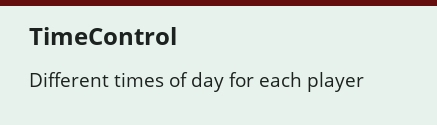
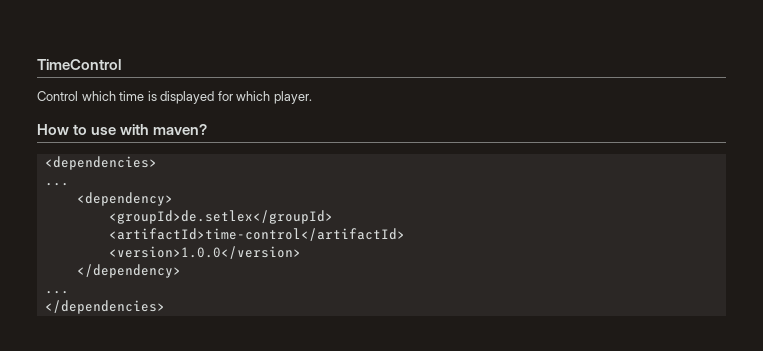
[29,72,364,92] Different times of day for each player -> [37,91,312,104] [37,124,208,135] [44,156,157,170] [44,183,69,186] [76,192,173,206] [108,210,333,224] [108,228,405,241] [108,246,301,259] [76,264,181,278] [44,291,69,294] [44,300,165,314] Control which time is displayed for which player. // How to use with maven? // <dependencies> // ... // <dependency> // <groupId>de.setlex</groupId> // <artifactId>time-control</artifactId> // <version>1.0.0</version> // </dependency> // ... // </dependencies>

